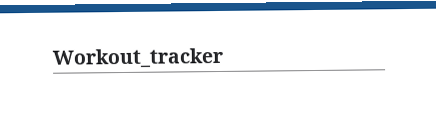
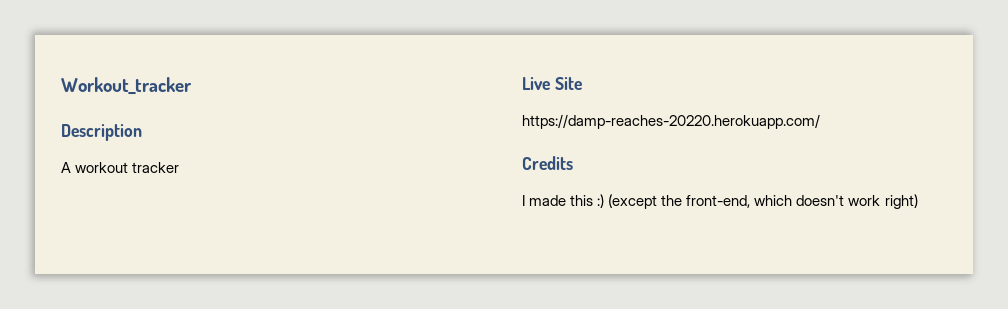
(224, 58) none -> [61,124,142,141] [61,162,180,173] [522,77,582,90] [522,114,820,129] [522,156,573,170] [522,194,918,209] // Description // A workout tracker // Live Site // https://damp-reaches-20220.herokuapp.com/ // Credits // I made this :) (except the front-end, which doesn't work right)

